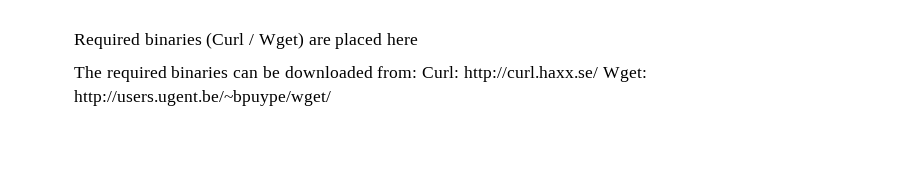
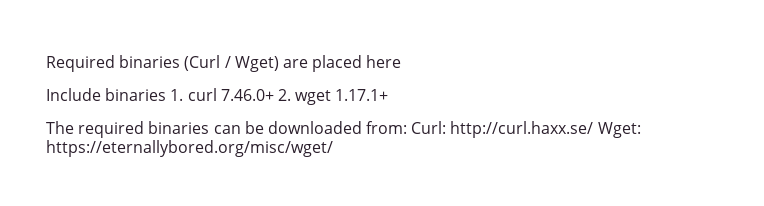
(419, 39) none -> [46,88,389,105] // Include binaries 1. curl 7.46.0+ 2. wget 1.17.1+
[74,90,331,106] http://users.ugent.be/~bpuype/wget/ -> [46,140,333,157] https://eternallybored.org/misc/wget/

